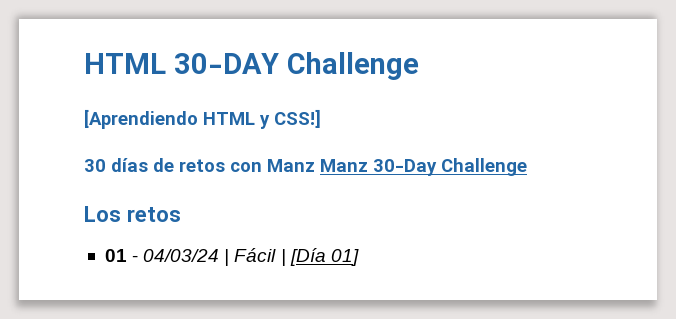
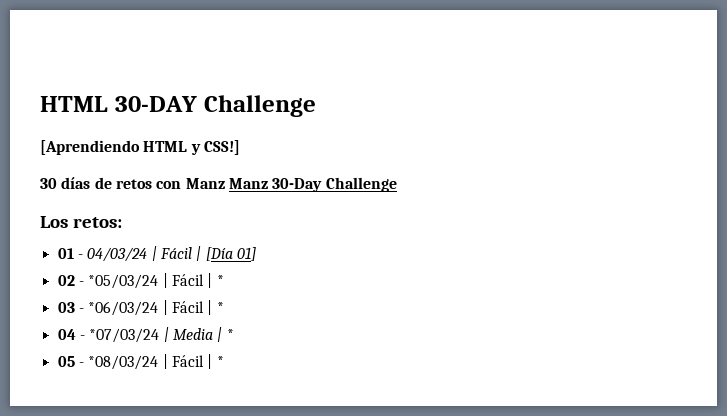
[126,207,181,222] retos -> [72,217,122,228] retos:
(359, 257) none -> [57,273,224,289] [57,300,224,316] [57,327,234,343] [57,354,224,370] // 02 - *05/03/24 | Fácil | * // 03 - *06/03/24 | Fácil | * // 04 - *07/03/24 | Media | * // 05 - *08/03/24 | Fácil | *

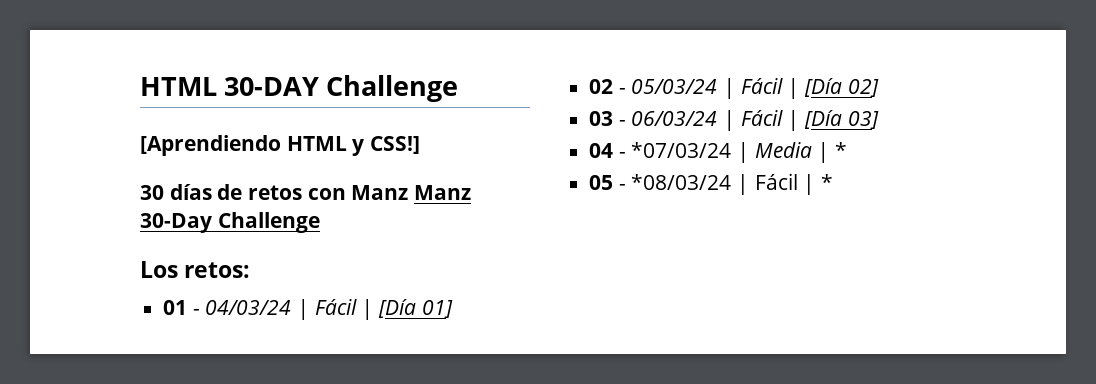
[88,273,224,289] *05/03/24 | Fácil | * -> [631,78,879,99] 05/03/24 | Fácil | [Día 02]
[88,300,224,316] *06/03/24 | Fácil | * -> [631,110,879,131] 06/03/24 | Fácil | [Día 03]

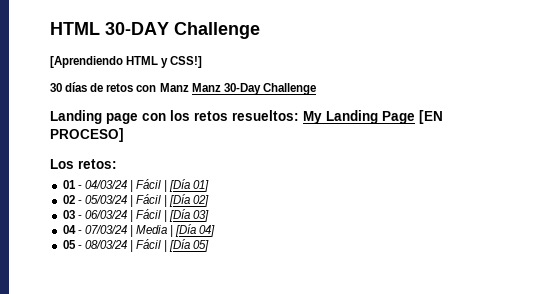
(320, 222) none -> [50,110,443,124] [50,128,124,142] // Landing page con los retos resueltos: My Landing Page [EN PROCESO]
[631,142,732,158] *07/03/24 -> [84,225,127,234] 07/03/24
[835,142,848,158] * -> [175,224,216,237] [Día 04]
[631,173,834,195] *08/03/24 | Fácil | * -> [84,239,210,252] 08/03/24 | Fácil | [Día 05]

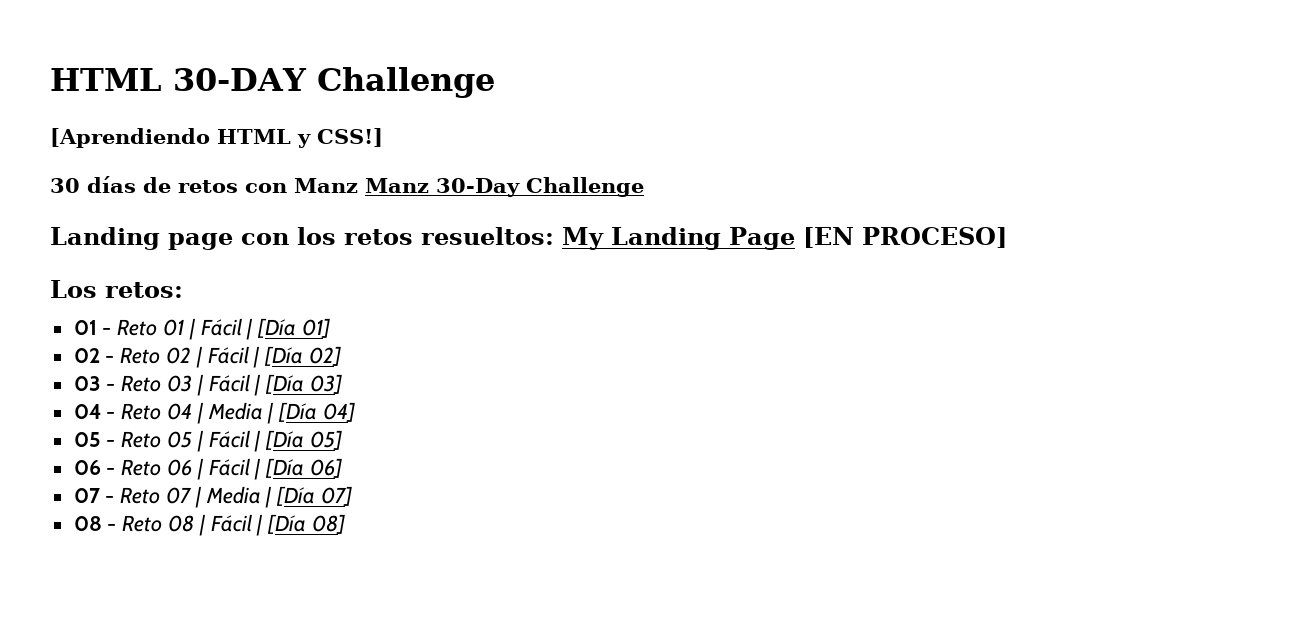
[84,180,127,189] 04/03/24 -> [117,319,185,336] Reto 01
[84,195,127,204] 05/03/24 -> [120,347,192,364] Reto 02
[84,210,127,219] 06/03/24 -> [121,375,193,392] Reto 03
[84,225,127,234] 07/03/24 -> [121,403,193,420] Reto 04
[84,240,127,249] 08/03/24 -> [121,431,193,448] Reto 05
(210, 246) none -> [73,458,343,480] [73,486,353,508] [73,514,346,536] // 06 - Reto 06 | Fácil | [Día 06] // 07 - Reto 07 | Media | [Día 07] // 08 - Reto 08 | Fácil | [Día 08]

